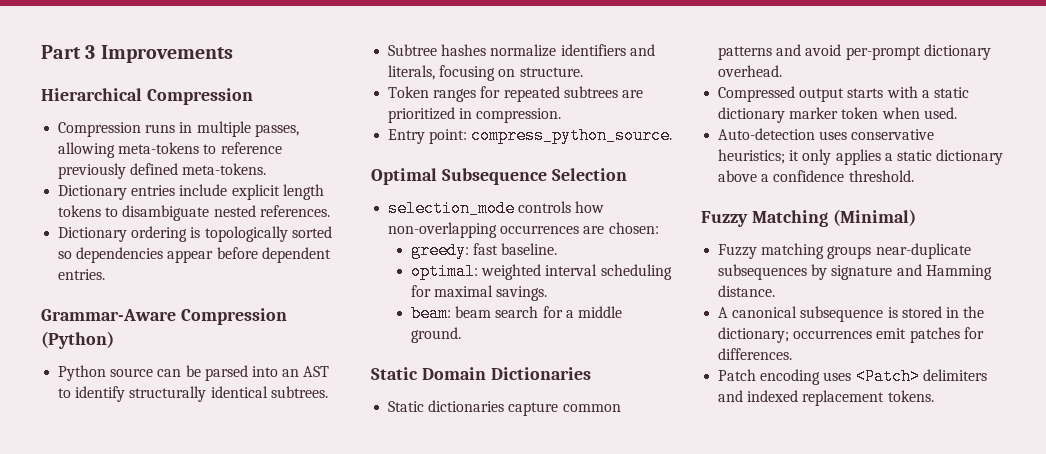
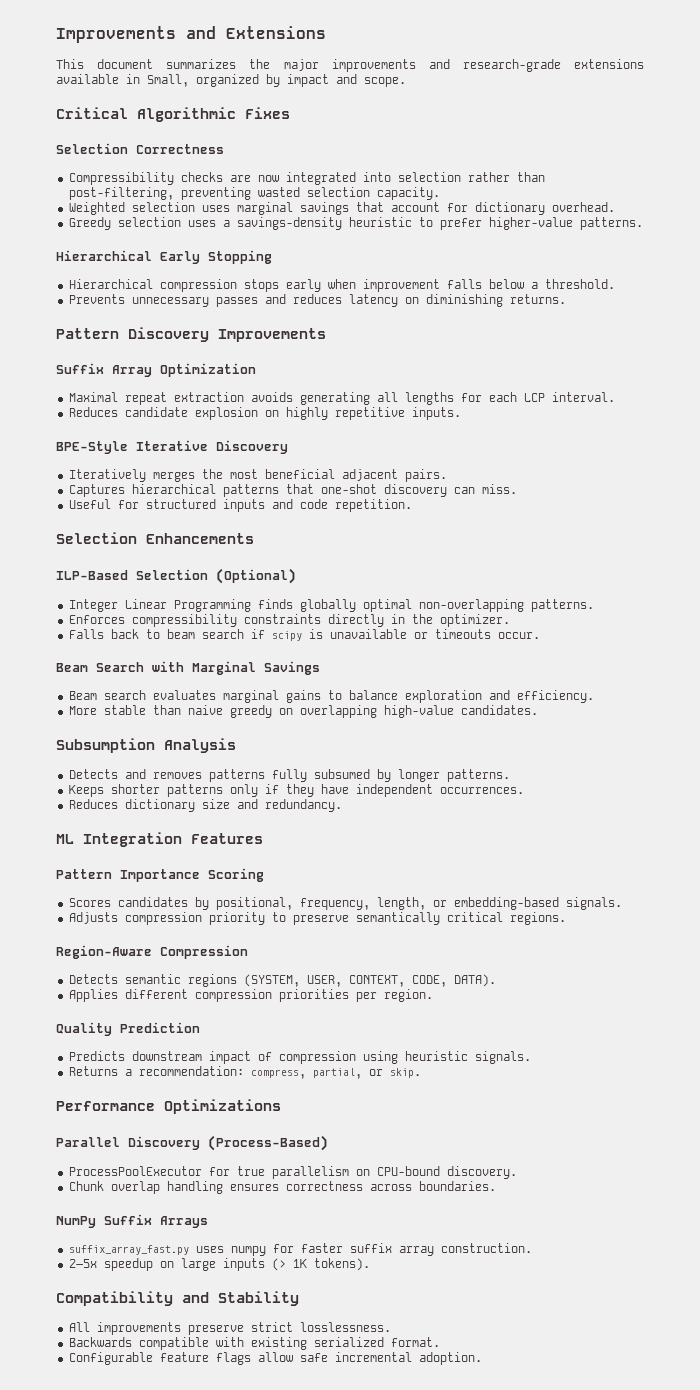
[41,45,233,63] [41,88,253,105] [58,121,299,137] [58,142,282,158] [58,163,267,179] [58,184,324,200] [58,205,330,221] [58,226,332,242] [58,247,331,263] [58,269,106,280] [41,308,287,325] [41,331,114,349] [58,365,330,381] [58,386,328,402] [388,44,655,57] [388,65,583,81] [388,86,643,102] [388,107,562,123] [388,127,673,144] [371,168,627,185] [388,200,605,217] [388,222,659,238] [411,242,558,259] [411,263,672,280] [411,285,548,301] [411,305,622,322] [411,327,462,343] [371,367,591,380] [388,400,621,416] [718,44,991,60] [718,65,783,77] [718,86,969,102] [718,107,957,123] [718,128,935,140] [718,149,1004,165] [718,170,914,182] [701,209,916,227] [718,243,971,259] [718,264,992,280] [718,285,776,297] [718,306,985,322] [718,327,984,343] [718,348,793,360] [718,368,987,385] [718,390,934,406] Part 3 Improvements // Hierarchical Compression // Compression runs in multiple passes, allowing meta-tokens to reference previously defined meta-tokens. // Dictionary entries include explicit length tokens to disambiguate nested references. // Dictionary ordering is topologically sorted so dependencies appear before dependent entries. // Grammar-Aware Compression (Python) // Python source can be parsed into an AST to identify structurally identical subtrees. // Subtree hashes normalize identifiers and literals, focusing on structure. // Token ranges for repeated subtrees are prioritized in compression. // Entry point: compress_python_source. // Optimal Subsequence Selection // selection_mode controls how non-overlapping occurrences are chosen: // greedy: fast baseline. // optimal: weighted interval scheduling for maximal savings. // beam: beam search for a middle ground. // Static Domain Dictionaries // Static dictionaries capture common patterns and avoid per-prompt dictionary overhead. // Compressed output starts with a static dictionary marker token when used. // Auto-detection uses conservative heuristics; it only applies a static dictionary above a confidence threshold. // Fuzzy Matching (Minimal) // Fuzzy matching groups near-duplicate subsequences by signature and Hamming distance. // A canonical subsequence is stored in the dictionary; occurrences emit patches for differences. // Patch encoding uses <Patch> delimiters and indexed replacement tokens. -> [56,26,326,43] [56,59,644,72] [56,74,406,87] [56,107,290,122] [56,143,224,154] [68,172,545,185] [68,187,440,200] [68,202,615,215] [68,217,643,230] [56,250,272,264] [68,279,615,292] [68,294,566,307] [56,327,326,342] [56,363,256,377] [68,392,615,405] [68,407,461,420] [56,440,288,454] [68,469,447,482] [68,484,517,497] [68,499,412,512] [56,532,254,544] [56,568,296,584] [68,599,594,612] [68,614,510,627] [68,629,540,641] [56,661,320,675] [68,690,594,703] [68,705,538,718] [56,738,236,753] [68,769,510,782] [68,784,524,797] [68,799,342,812] [56,832,263,847] [56,868,264,882] [68,897,622,910] [68,912,566,925] [56,945,248,959] [68,974,496,987] [68,989,433,1002] [56,1022,200,1036] [68,1051,531,1064] [68,1066,421,1079] [56,1099,281,1114] [56,1135,328,1151] [68,1166,517,1179] [68,1181,496,1194] [56,1214,208,1228] [68,1243,532,1256] [68,1258,370,1271] [56,1291,299,1306] [68,1322,391,1335] [68,1337,440,1350] [68,1352,482,1365] Improvements and Extensions // This document summarizes the major improvements and research-grade extensions available in Small, organized by impact and scope. // Critical Algorithmic Fixes // Selection Correctness // Compressibility checks are now integrated into selection rather than post-filtering, preventing wasted selection capacity. // Weighted selection uses marginal savings that account for dictionary overhead. // Greedy selection uses a savings-density heuristic to prefer higher-value patterns. // Hierarchical Early Stopping // Hierarchical compression stops early when improvement falls below a threshold. // Prevents unnecessary passes and reduces latency on diminishing returns. // Pattern Discovery Improvements // Suffix Array Optimization // Maximal repeat extraction avoids generating all lengths for each LCP interval. // Reduces candidate explosion on highly repetitive inputs. // BPE-Style Iterative Discovery // Iteratively merges the most beneficial adjacent pairs. // Captures hierarchical patterns that one-shot discovery can miss. // Useful for structured inputs and code repetition. // Selection Enhancements // ILP-Based Selection (Optional) // Integer Linear Programming finds globally optimal non-overlapping patterns. // Enforces compressibility constraints directly in the optimizer. // Falls back to beam search if scipy is unavailable or timeouts occur. // Beam Search with Marginal Savings // Beam search evaluates marginal gains to balance exploration and efficiency. // More stable than naive greedy on overlapping high-value candidates. // Subsumption Analysis // Detects and removes patterns fully subsumed by longer patterns. // Keeps shorter patterns only if they have independent occurrences. // Reduces dictionary size and redundancy. // ML Integration Features // Pattern Importance Scoring // Scores candidates by positional, frequency, length, or embedding-based signals. // Adjusts compression priority to preserve semantically critical regions. // Region-Aware Compression // Detects semantic regions (SYSTEM, USER, CONTEXT, CODE, DATA). // Applies different compression priorities per region. // Quality Prediction // Predicts downstream impact of compression using heuristic signals. // Returns a recommendation: compress, partial, or skip. // Performance Optimizations // Parallel Discovery (Process-Based) // ProcessPoolExecutor for true parallelism on CPU-bound discovery. // Chunk overlap handling ensures correctness across boundaries. // NumPy Suffix Arrays // suffix_array_fast.py uses numpy for faster suffix array construction. // 2–5x speedup on large inputs (> 1K tokens). // Compatibility and Stability // All improvements preserve strict losslessness. // Backwards compatible with existing serialized format. // Configurable feature flags allow safe incremental adoption.

